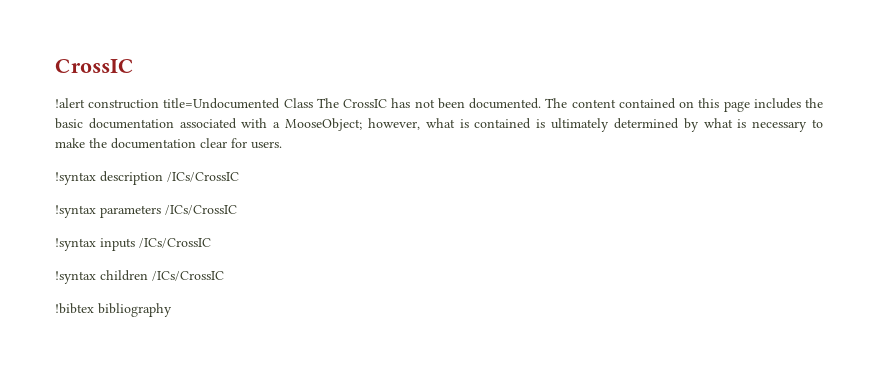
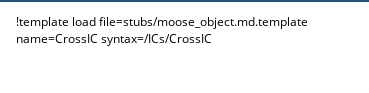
[55,59,134,73] [55,98,824,112] [55,118,824,132] [55,138,282,149] [55,171,239,185] [55,205,237,218] [55,238,211,251] [55,270,224,284] [55,303,172,317] CrossIC // !alert construction title=Undocumented Class The CrossIC has not been documented. The content contained on this page includes the basic documentation associated with a MooseObject; however, what is contained is ultimately determined by what is necessary to make the documentation clear for users. // !syntax description /ICs/CrossIC // !syntax parameters /ICs/CrossIC // !syntax inputs /ICs/CrossIC // !syntax children /ICs/CrossIC // !bibtex bibliography -> [16,17,309,29] [16,34,213,46] !template load file=stubs/moose_object.md.template name=CrossIC syntax=/ICs/CrossIC

